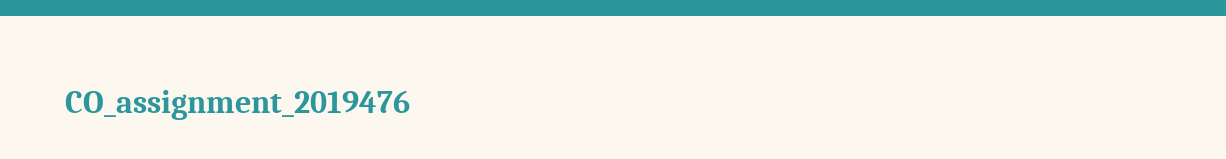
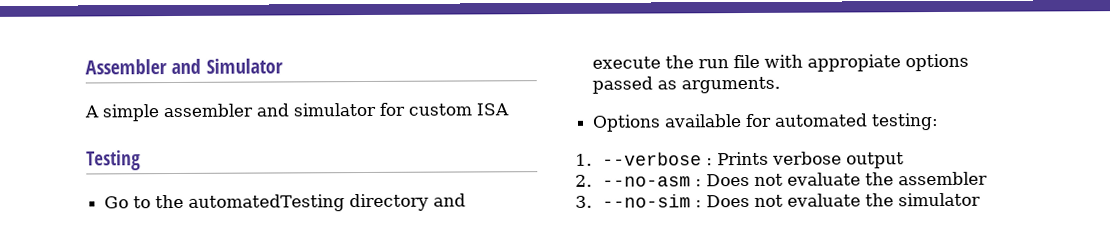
[65,90,410,120] CO_assignment_2019476 -> [85,58,283,75] [84,102,509,122] [86,150,141,171] [104,193,467,212] [592,53,970,72] [592,76,781,94] [592,112,940,132] [575,151,905,169] [575,171,989,187] [575,192,982,208] Assembler and Simulator // A simple assembler and simulator for custom ISA // Testing // Go to the automatedTesting directory and execute the run file with appropiate options passed as arguments. // Options available for automated testing: // 1. --verbose : Prints verbose output // 2. --no-asm : Does not evaluate the assembler // 3. --no-sim : Does not evaluate the simulator

